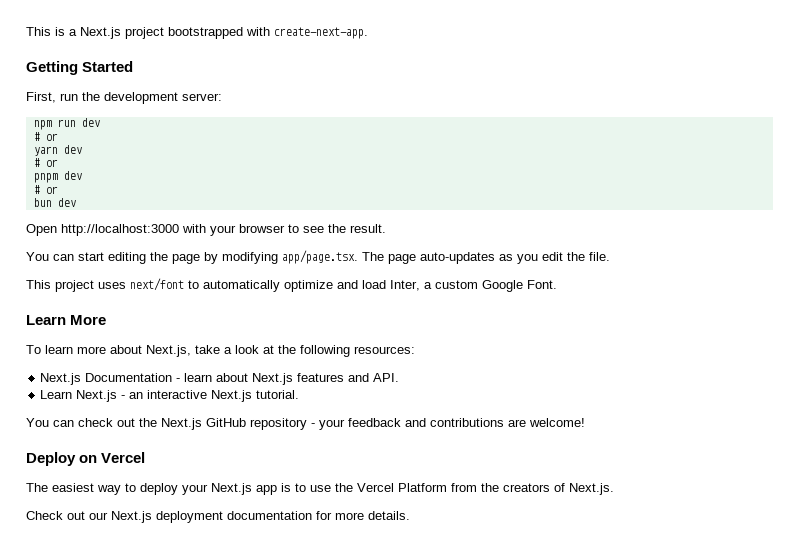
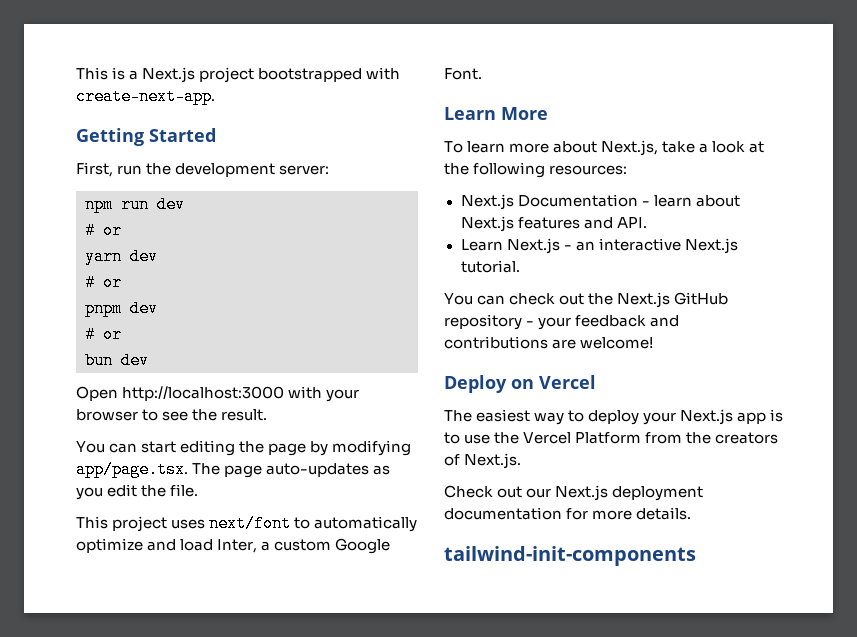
(410, 515) none -> [444,546,696,566] // tailwind-init-components

